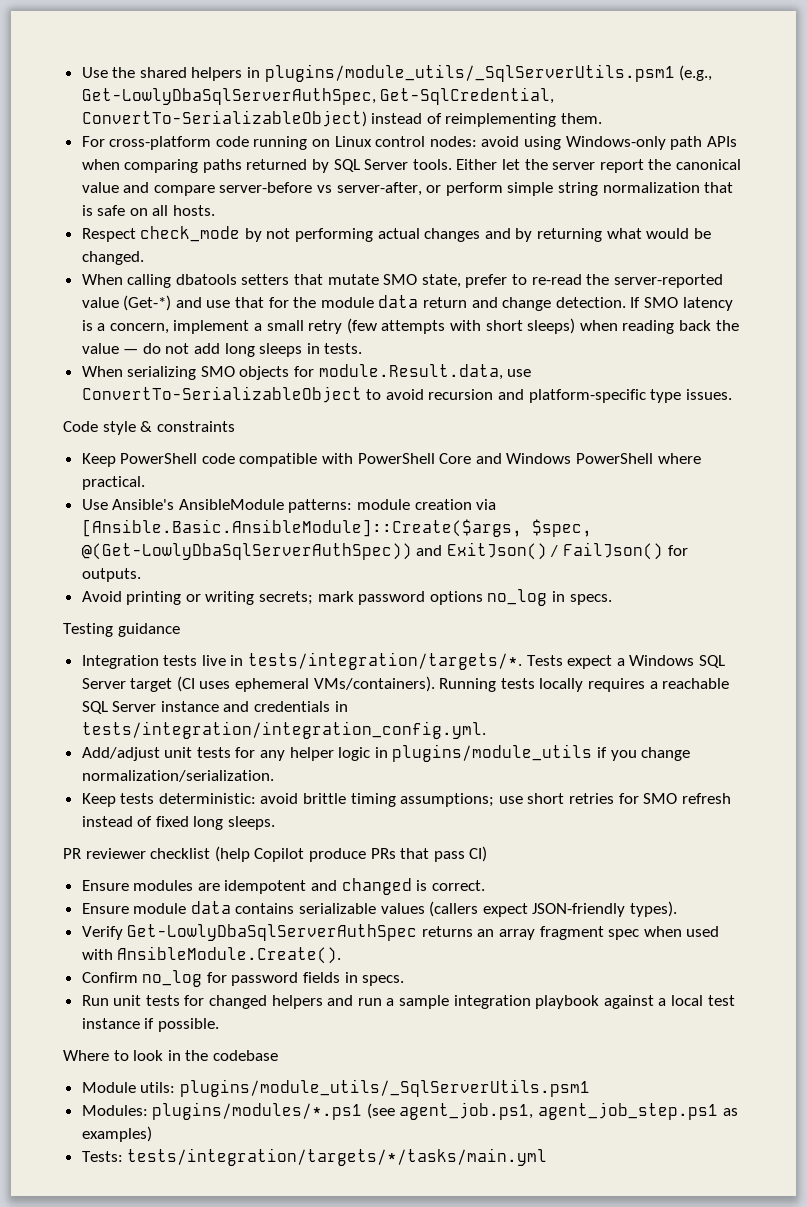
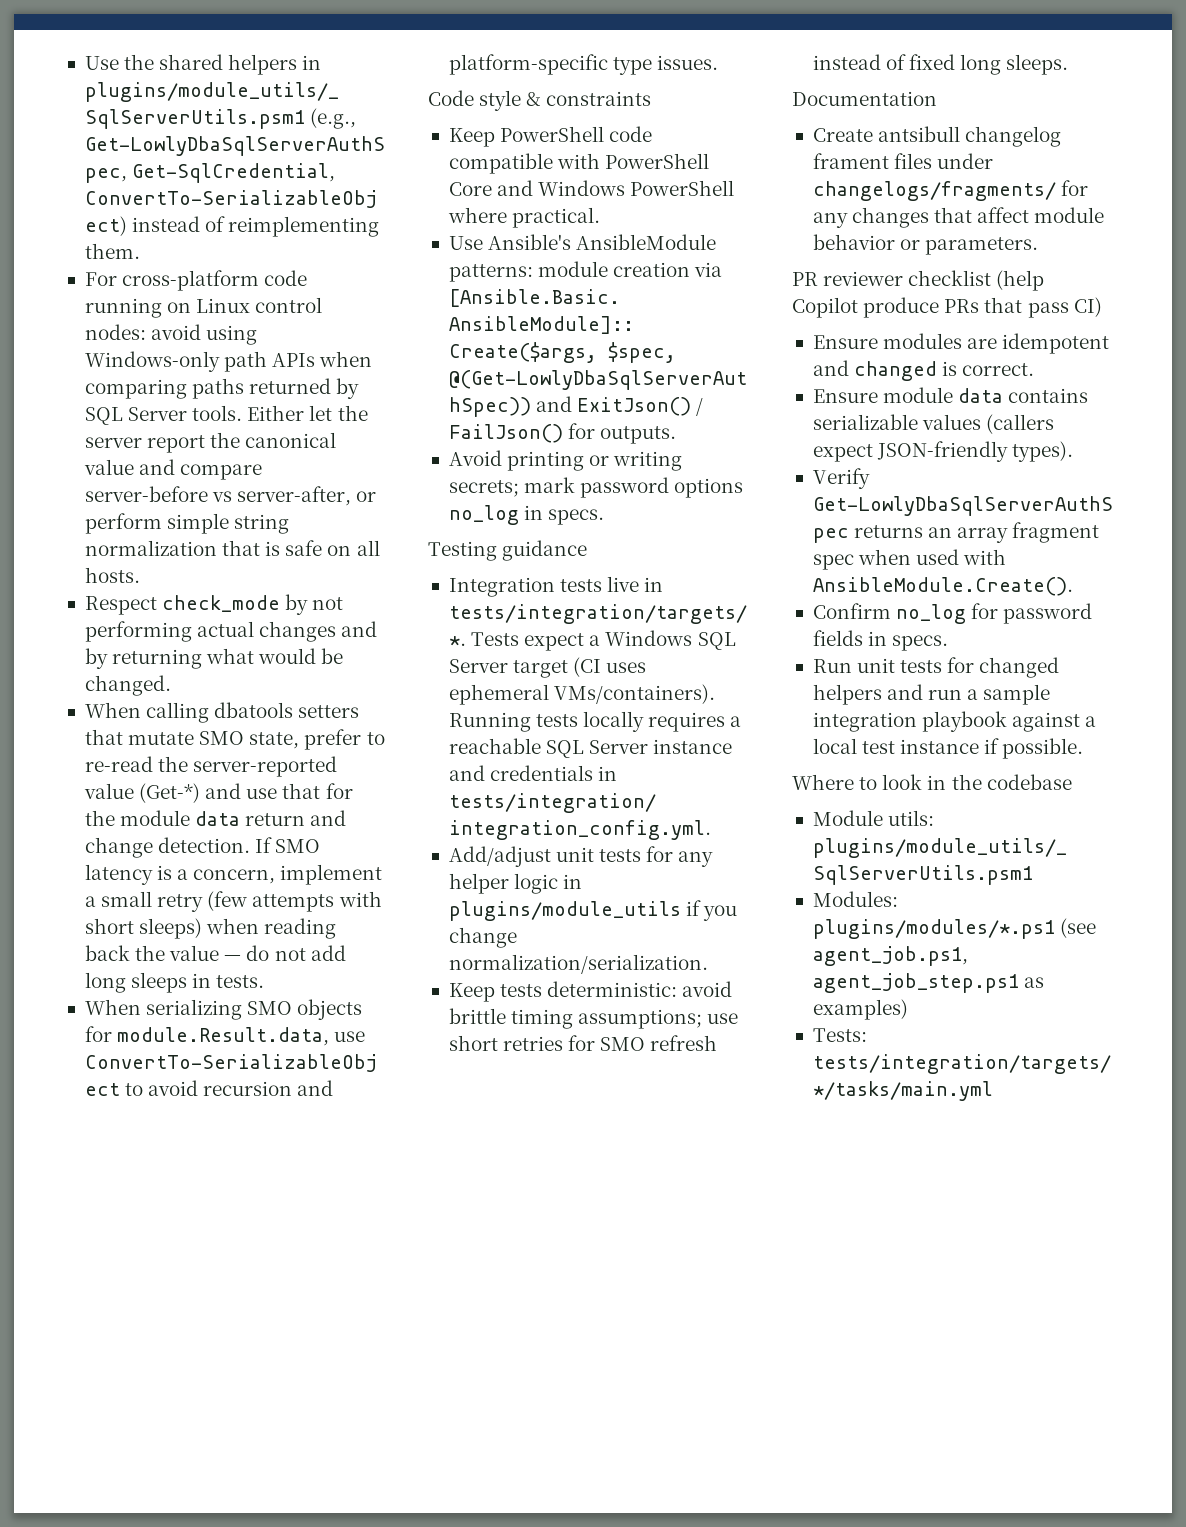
(276, 823) none -> [792,91,937,106] [812,126,1062,147] [812,153,994,169] [812,180,1089,201] [812,207,1105,228] [812,234,1039,255] // Documentation // Create antsibull changelog frament files under changelogs/fragments/ for any changes that affect module behavior or parameters.

